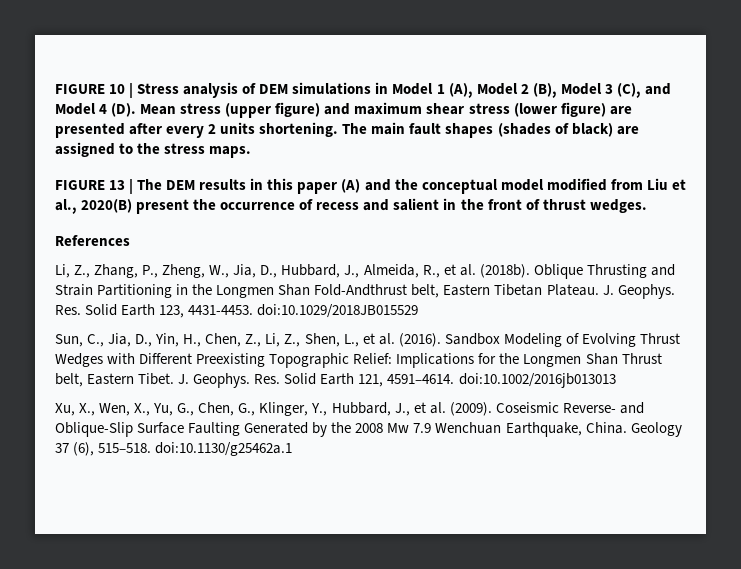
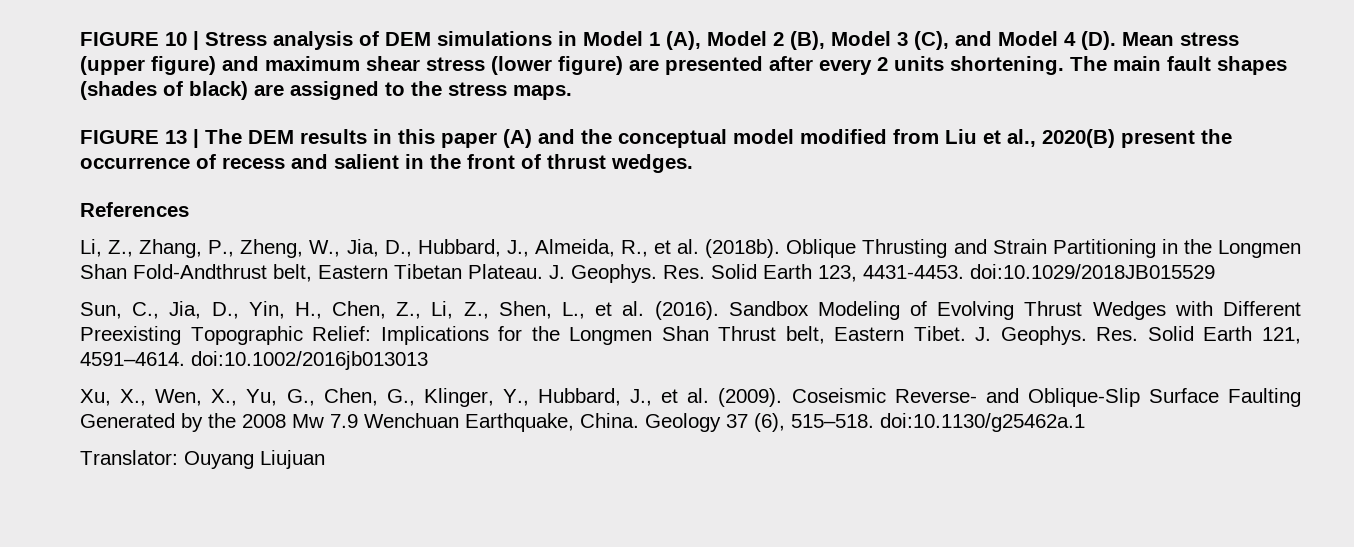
(293, 449) none -> [80,450,325,469] // Translator: Ouyang Liujuan

